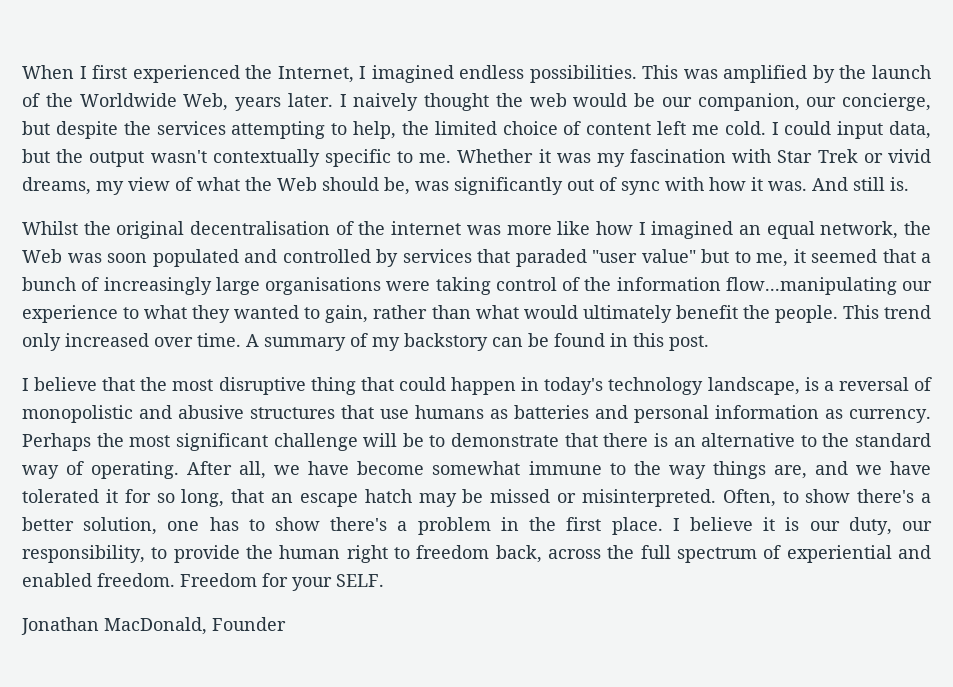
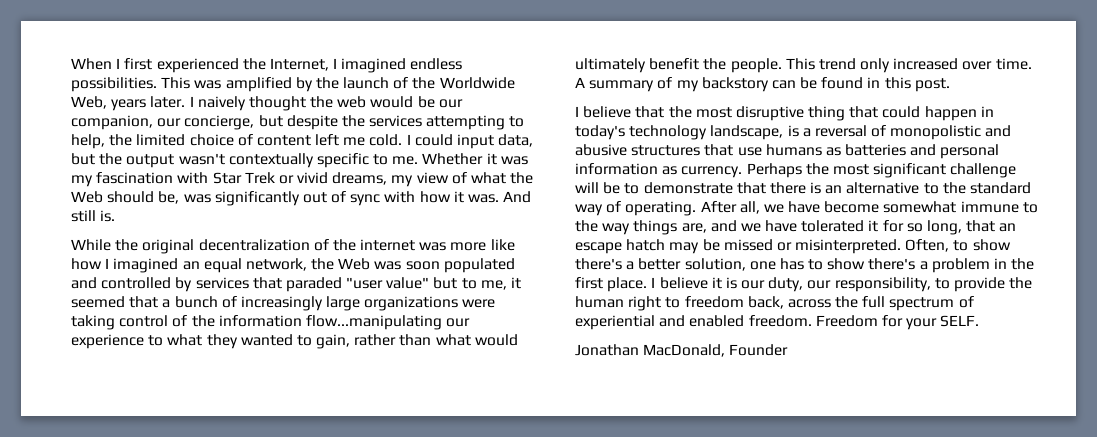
[22,221,78,235] Whilst -> [71,239,111,251] While
[190,221,331,235] decentralisation -> [198,239,310,251] decentralization
[265,277,381,295] organisations -> [364,296,459,311] organizations

